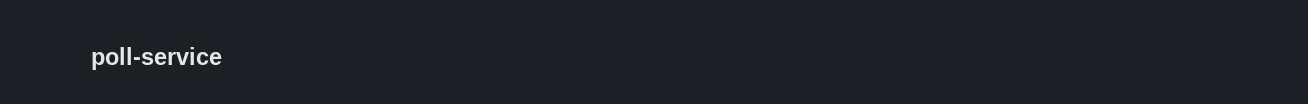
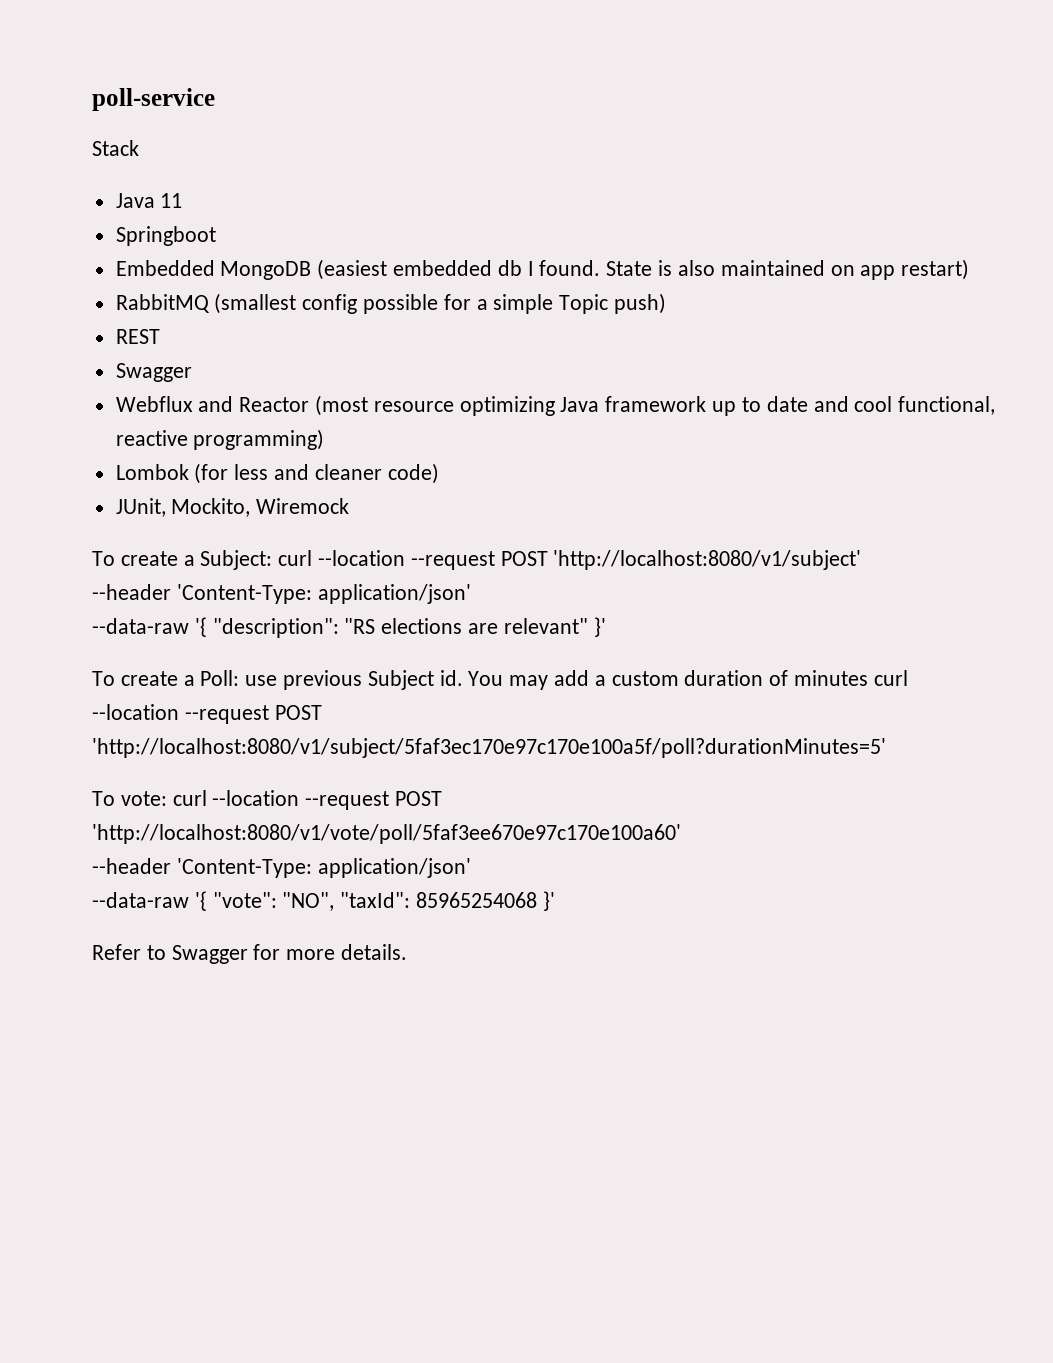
(222, 58) none -> [92,140,139,156] [115,193,183,208] [115,226,216,246] [115,259,970,280] [115,293,667,314] [115,329,160,344] [115,363,192,382] [115,395,996,416] [115,429,325,450] [115,463,439,484] [115,498,350,517] [92,550,862,570] [92,584,471,604] [92,617,606,638] [92,670,908,690] [92,704,322,724] [92,738,886,758] [92,790,443,810] [92,824,681,844] [92,858,471,878] [92,891,555,911] [92,944,408,964] // Stack // Java 11 // Springboot // Embedded MongoDB (easiest embedded db I found. State is also maintained on app restart) // RabbitMQ (smallest config possible for a simple Topic push) // REST // Swagger // Webflux and Reactor (most resource optimizing Java framework up to date and cool functional, reactive programming) // Lombok (for less and cleaner code) // JUnit, Mockito, Wiremock // To create a Subject: curl --location --request POST 'http://localhost:8080/v1/subject' // --header 'Content-Type: application/json' // --data-raw '{ "description": "RS elections are relevant" }' // To create a Poll: use previous Subject id. You may add a custom duration of minutes curl --location --request POST 'http://localhost:8080/v1/subject/5faf3ec170e97c170e100a5f/poll?durationMinutes=5' // To vote: curl --location --request POST 'http://localhost:8080/v1/vote/poll/5faf3ee670e97c170e100a60' // --header 'Content-Type: application/json' // --data-raw '{ "vote": "NO", "taxId": 85965254068 }' // Refer to Swagger for more details.

